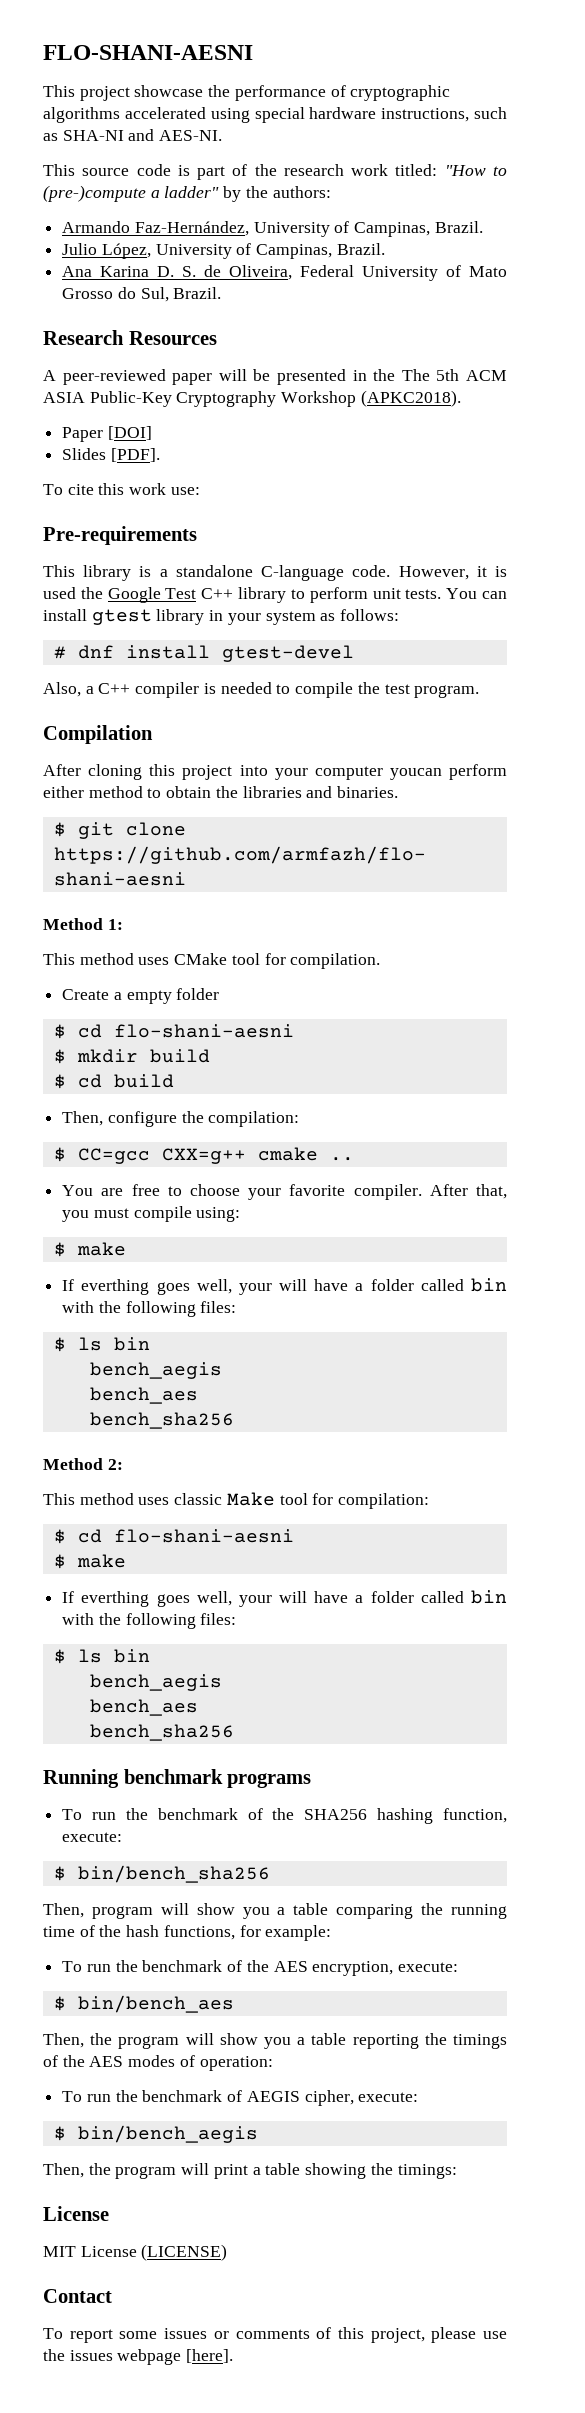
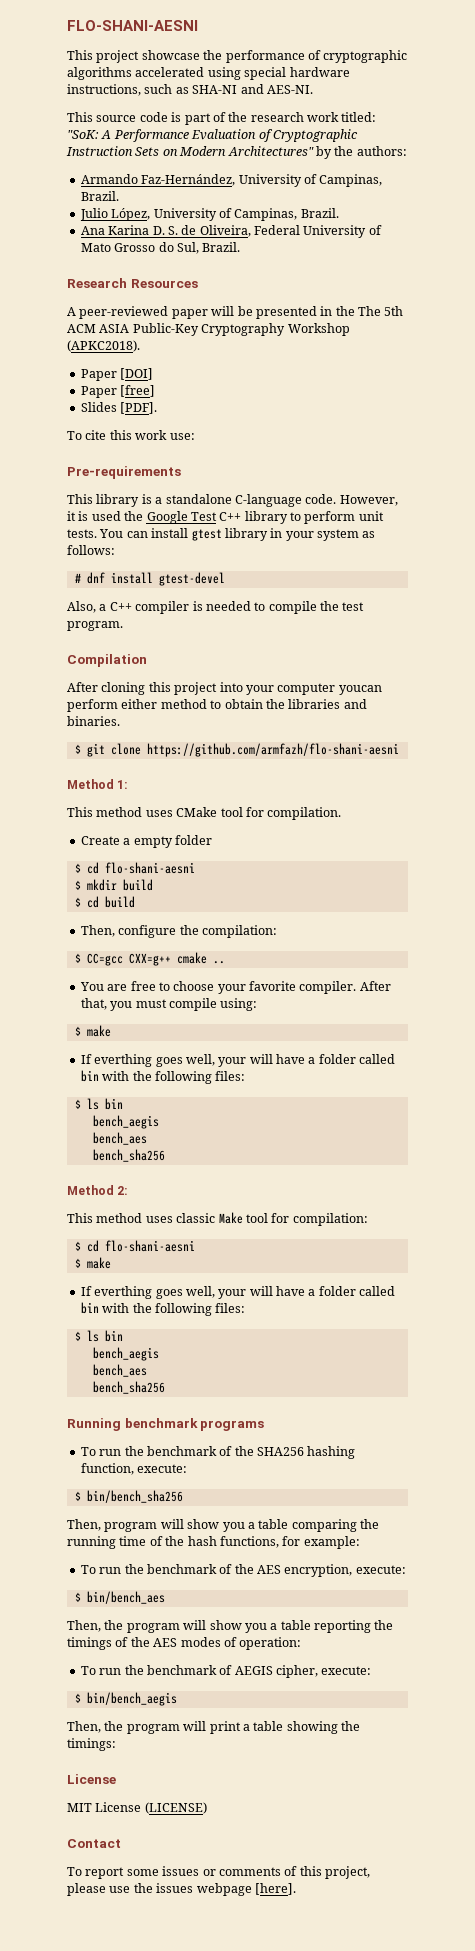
[444,165,507,176] [43,185,220,202] "How to (pre-)compute a ladder" -> [67,129,358,142] [66,146,314,156] "SoK: A Performance Evaluation of Cryptographic Instruction Sets on Modern Architectures"
(152, 433) none -> [80,385,156,398] // Paper [free]

